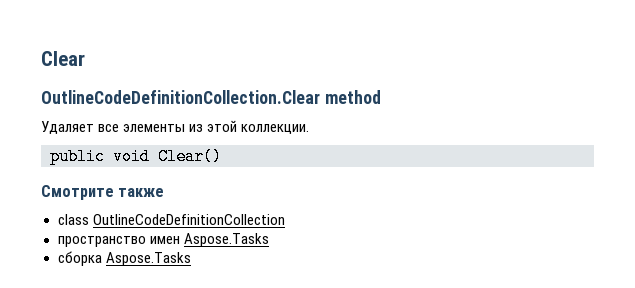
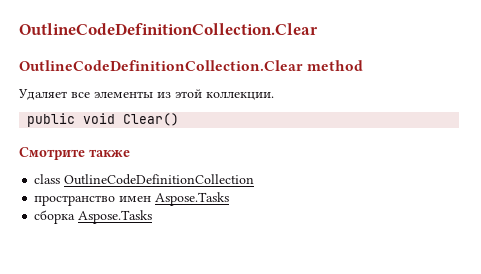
[41,51,85,66] Clear -> [19,23,318,35] OutlineCodeDefinitionCollection.Clear

